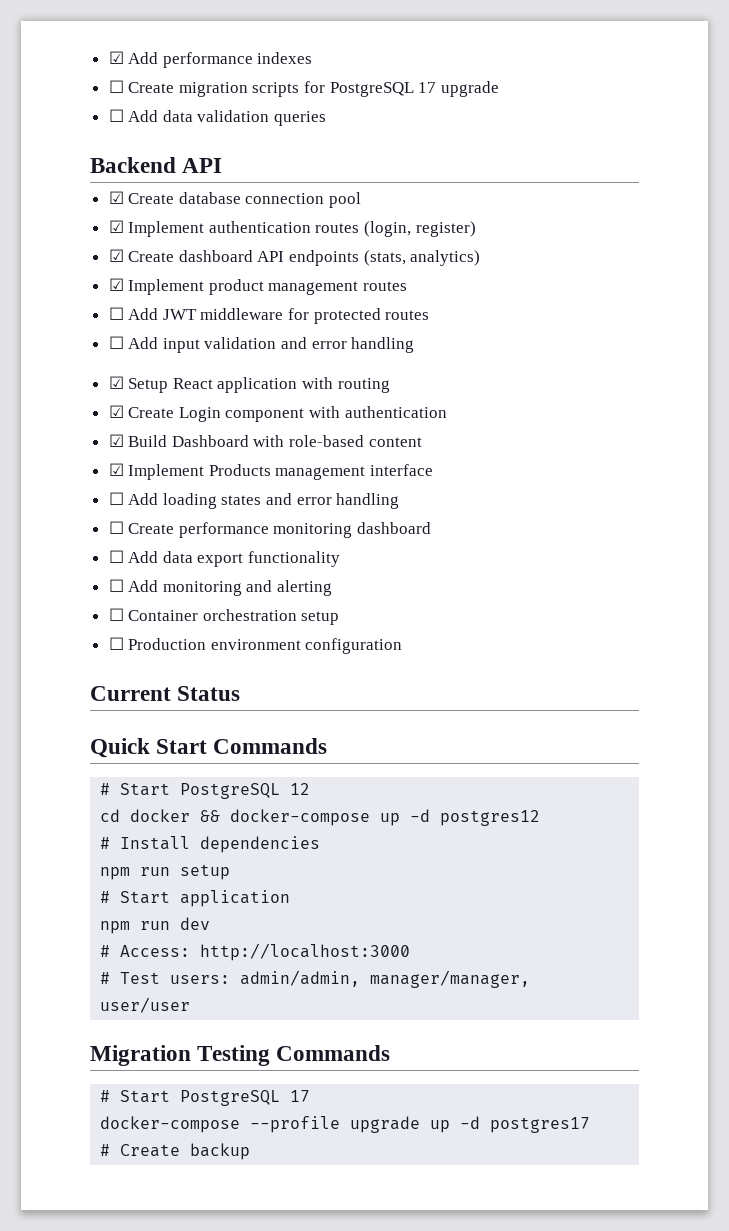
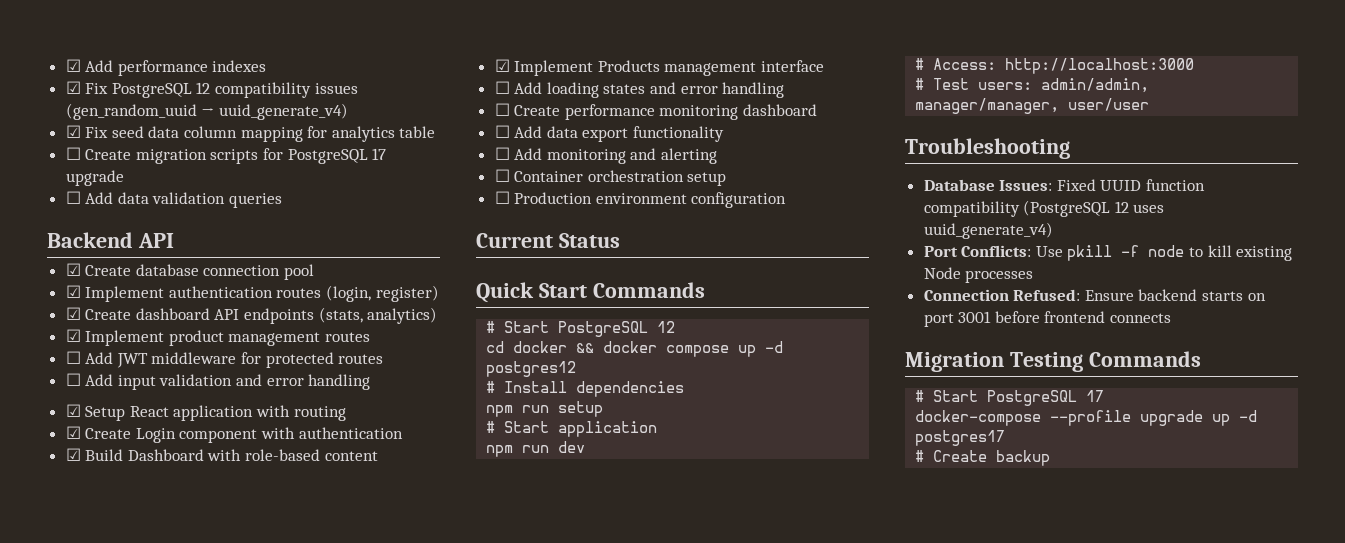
(313, 58) none -> [65,81,358,98] [65,103,348,120] [65,125,436,142] // ☑ Fix PostgreSQL 12 compatibility issues (gen_random_uuid → uuid_generate_v4) // ☑ Fix seed data column mapping for analytics table
[230,809,371,826] docker-compose -> [603,341,730,357] docker compose
(191, 1005) none -> [905,138,1070,159] [923,179,1206,191] [923,200,1165,217] [923,222,1053,239] [923,245,1293,261] [923,267,1034,283] [923,289,1266,301] [923,311,1172,327] // Troubleshooting // Database Issues: Fixed UUID function compatibility (PostgreSQL 12 uses uuid_generate_v4) // Port Conflicts: Use pkill -f node to kill existing Node processes // Connection Refused: Ensure backend starts on port 3001 before frontend connects

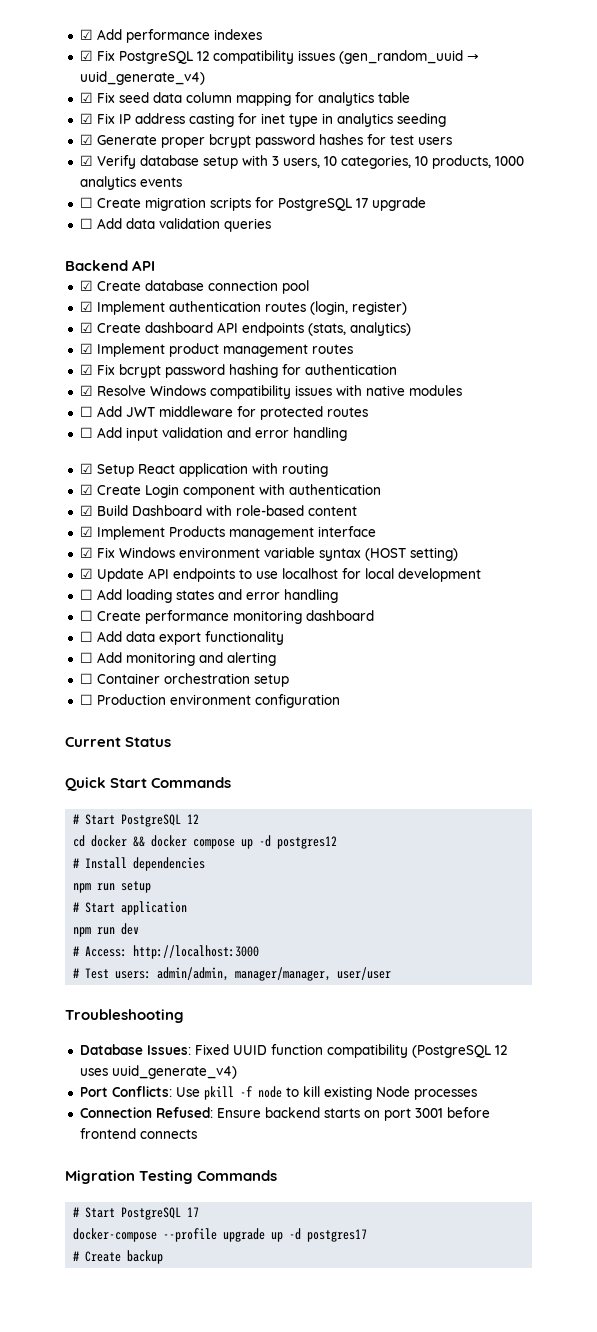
(436, 132) none -> [79,113,446,127] [79,134,452,148] [79,155,524,169] [79,176,182,190] // ☑ Fix IP address casting for inet type in analytics seeding // ☑ Generate proper bcrypt password hashes for test users // ☑ Verify database setup with 3 users, 10 categories, 10 products, 1000 analytics events
(371, 337) none -> [79,364,397,378] [79,385,462,399] // ☑ Fix bcrypt password hashing for authentication // ☑ Resolve Windows compatibility issues with native modules
(825, 66) none -> [79,547,458,561] [79,568,481,582] // ☑ Fix Windows environment variable syntax (HOST setting) // ☑ Update API endpoints to use localhost for local development

